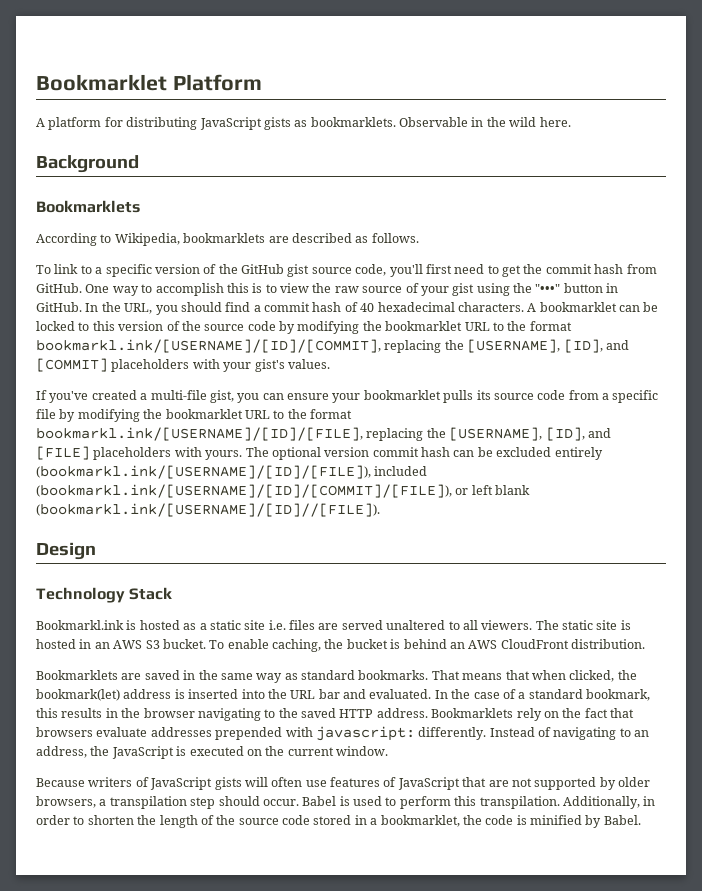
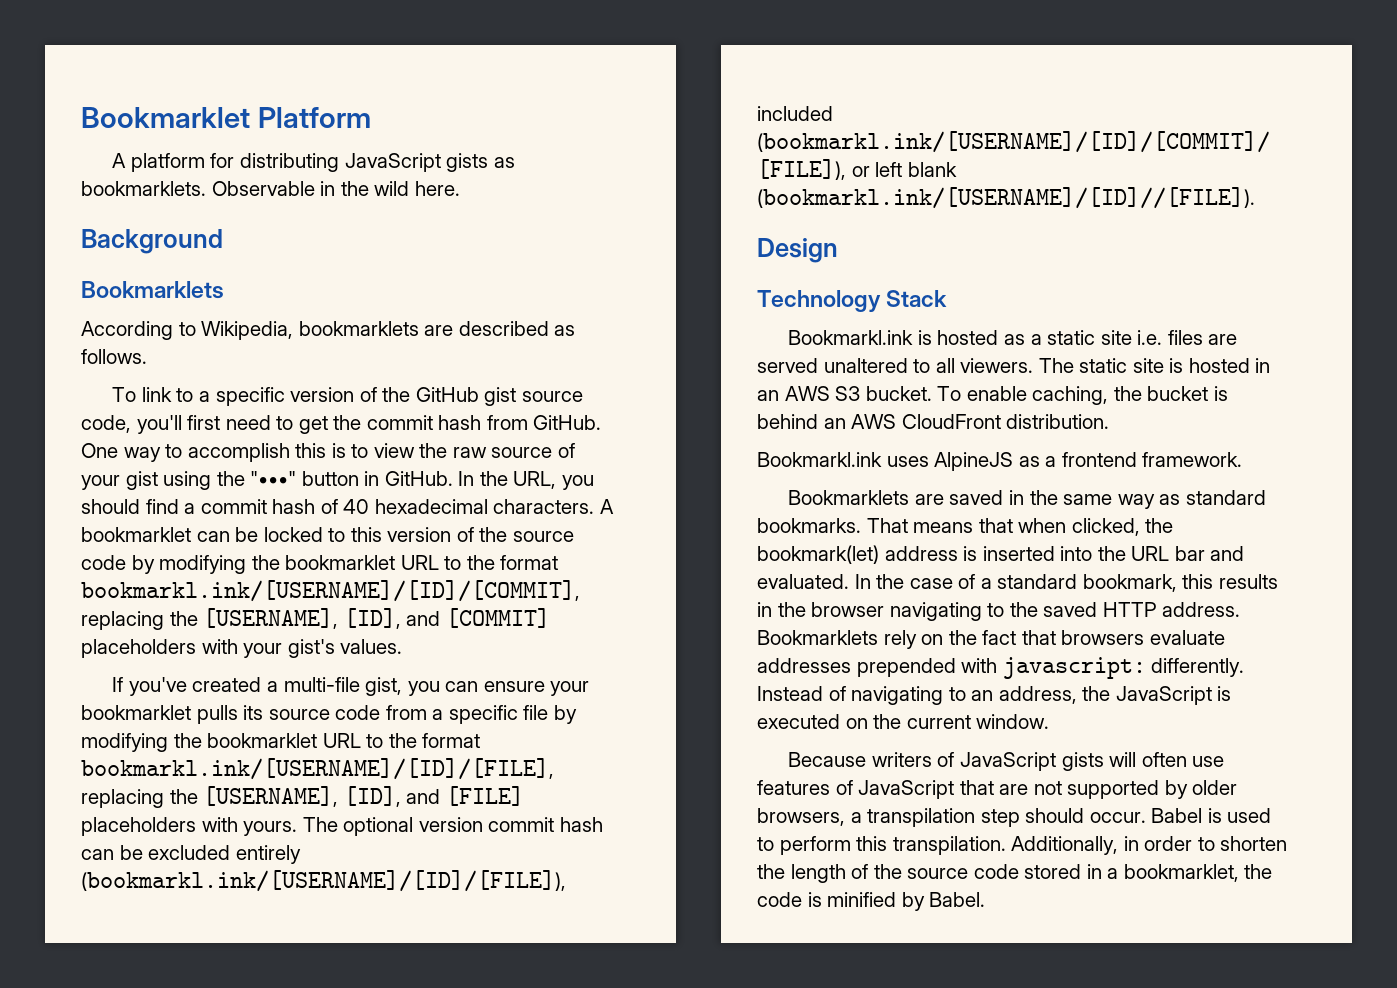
(645, 644) none -> [757,452,1243,471] // Bookmarkl.ink uses AlpineJS as a frontend framework.

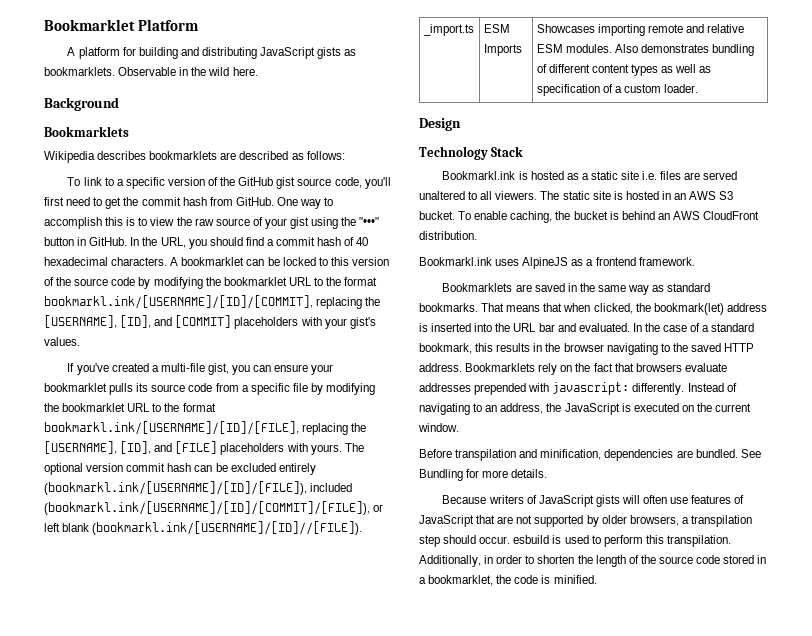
(235, 160) none -> [138,47,199,59] building and
[81,321,294,340] According to Wikipedia, -> [44,151,147,163] Wikipedia describes
[81,349,147,364] follows. -> [306,151,345,160] follows:
(1255, 198) none -> [422,24,474,36] [483,24,510,33] [483,44,522,56] [536,24,745,36] [536,44,755,56] [536,64,712,76] [536,84,699,96] // _import.ts | ESM Imports | Showcases importing remote and relative ESM modules. Also demonstrates bundling of different content types as well as specification of a custom loader.
(1050, 721) none -> [419,449,761,461] [419,469,548,481] // Before transpilation and minification, dependencies are bundled. See Bundling for more details.
[1151,808,1203,823] Babel -> [513,535,550,544] esbuild
[827,892,986,911] minified by Babel. -> [553,575,597,584] minified.

